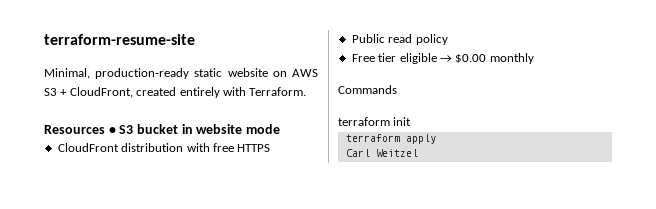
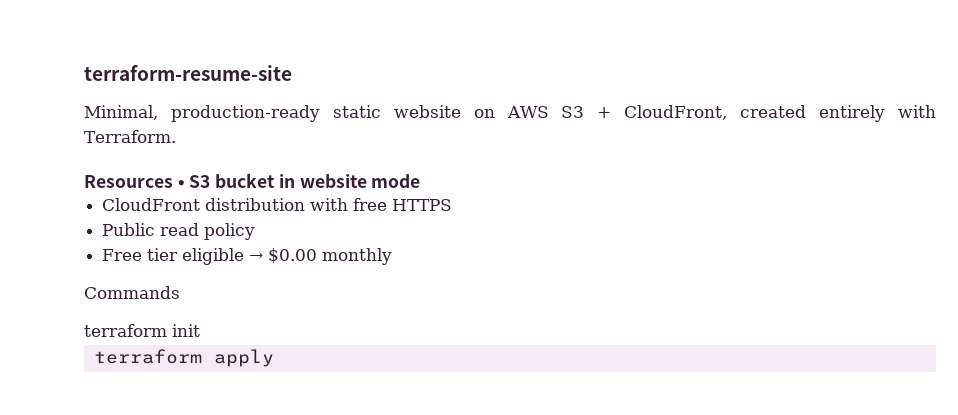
[345,149,418,157] // Carl Weitzel -> (274, 358) none

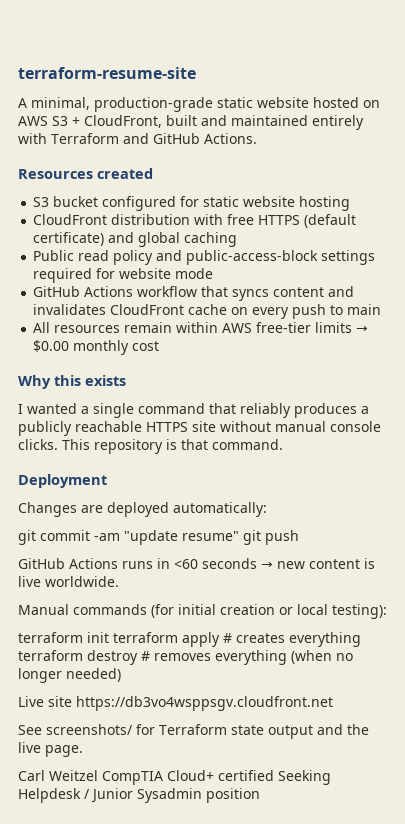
[84,105,461,122] Minimal, production-ready static website -> [18,97,359,112] A minimal, production-grade static website hosted
[740,105,936,122] [84,130,176,143] created entirely with Terraform. -> [166,115,364,130] [18,133,257,144] built and maintained entirely with Terraform and GitHub Actions.
[177,180,185,188] • -> [97,168,153,179] created //
[278,174,421,188] in website mode -> [102,196,351,211] configured for static website hosting
[102,223,256,240] [102,248,393,265] [84,286,180,299] // Public read policy // Free tier eligible → $0.00 monthly // Commands -> [304,214,357,228] [33,232,238,247] [33,250,376,265] [33,268,214,283] [33,286,355,301] [33,304,382,319] [33,322,369,333] [33,340,160,355] [18,375,126,389] [18,403,369,418] [18,421,381,436] [18,439,283,454] [18,474,107,488] [18,502,267,517] [18,530,299,545] [18,558,375,569] [18,576,119,587] [18,604,387,619] (default certificate) and global caching // Public read policy and public-access-block settings required for website mode // GitHub Actions workflow that syncs content and invalidates CloudFront cache on every push to main // All resources remain within AWS free-tier limits → $0.00 monthly cost // Why this exists // I wanted a single command that reliably produces a publicly reachable HTTPS site without manual console clicks. This repository is that command. // Deployment // Changes are deployed automatically: // git commit -am "update resume" git push // GitHub Actions runs in <60 seconds → new content is live worldwide. // Manual commands (for initial creation or local testing):
(200, 330) // -> (109, 637) none
(274, 358) none -> [223,632,361,647] [18,650,353,665] [18,668,121,683] [18,696,333,711] [18,724,369,739] [18,742,83,757] [18,770,331,785] [18,788,260,803] # creates everything terraform destroy # removes everything (when no longer needed) // Live site https://db3vo4wsppsgv.cloudfront.net // See screenshots/ for Terraform state output and the live page. // Carl Weitzel CompTIA Cloud+ certified Seeking Helpdesk / Junior Sysadmin position

